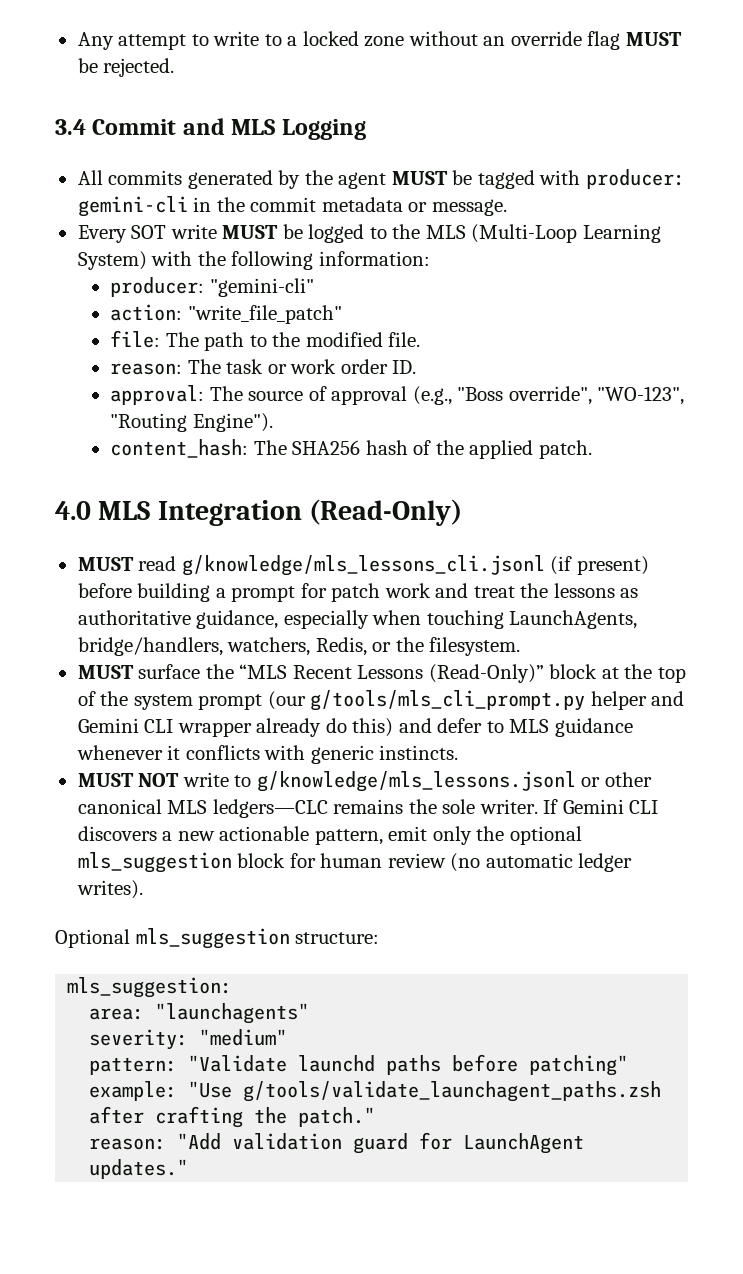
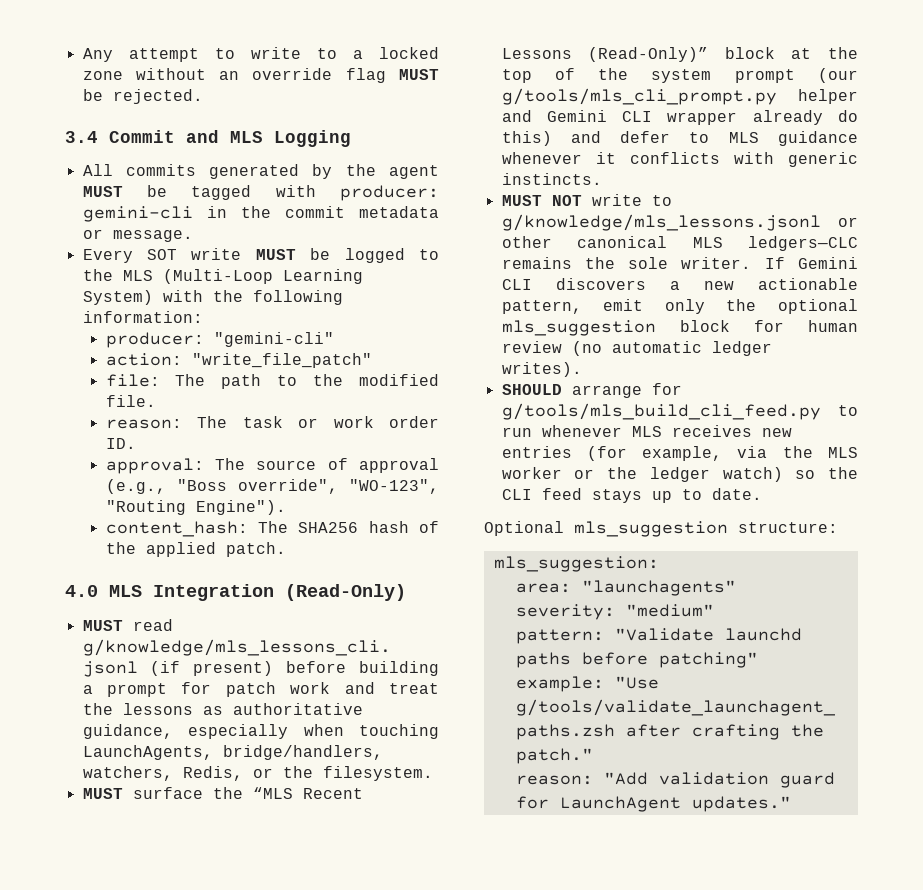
(143, 889) none -> [501,383,682,398] [501,403,858,420] [501,425,792,437] [501,446,858,461] [501,467,858,482] [501,488,762,503] // SHOULD arrange for g/tools/mls_build_cli_feed.py to run whenever MLS receives new entries (for example, via the MLS worker or the ledger watch) so the CLI feed stays up to date.

